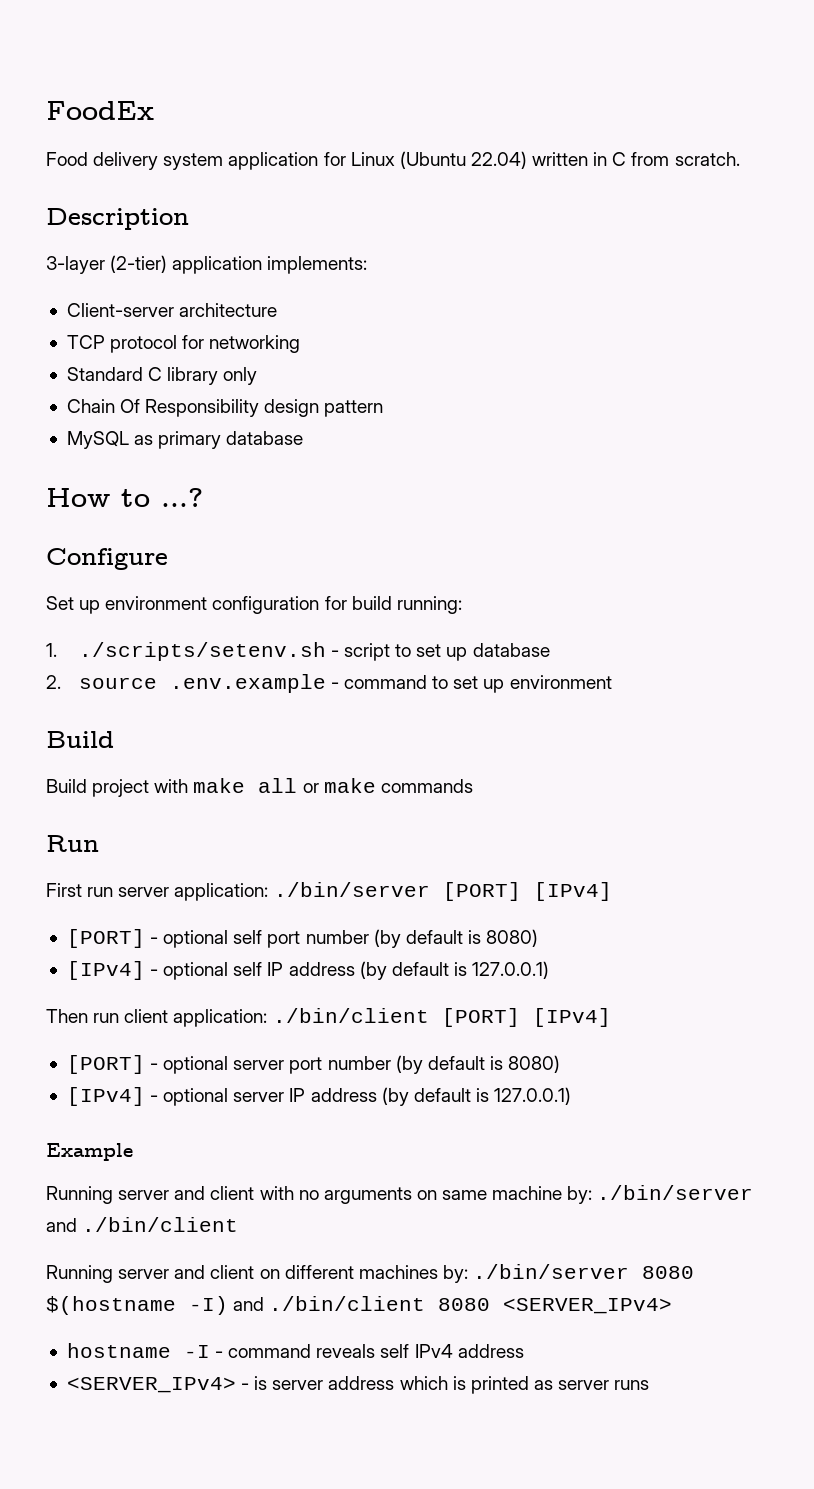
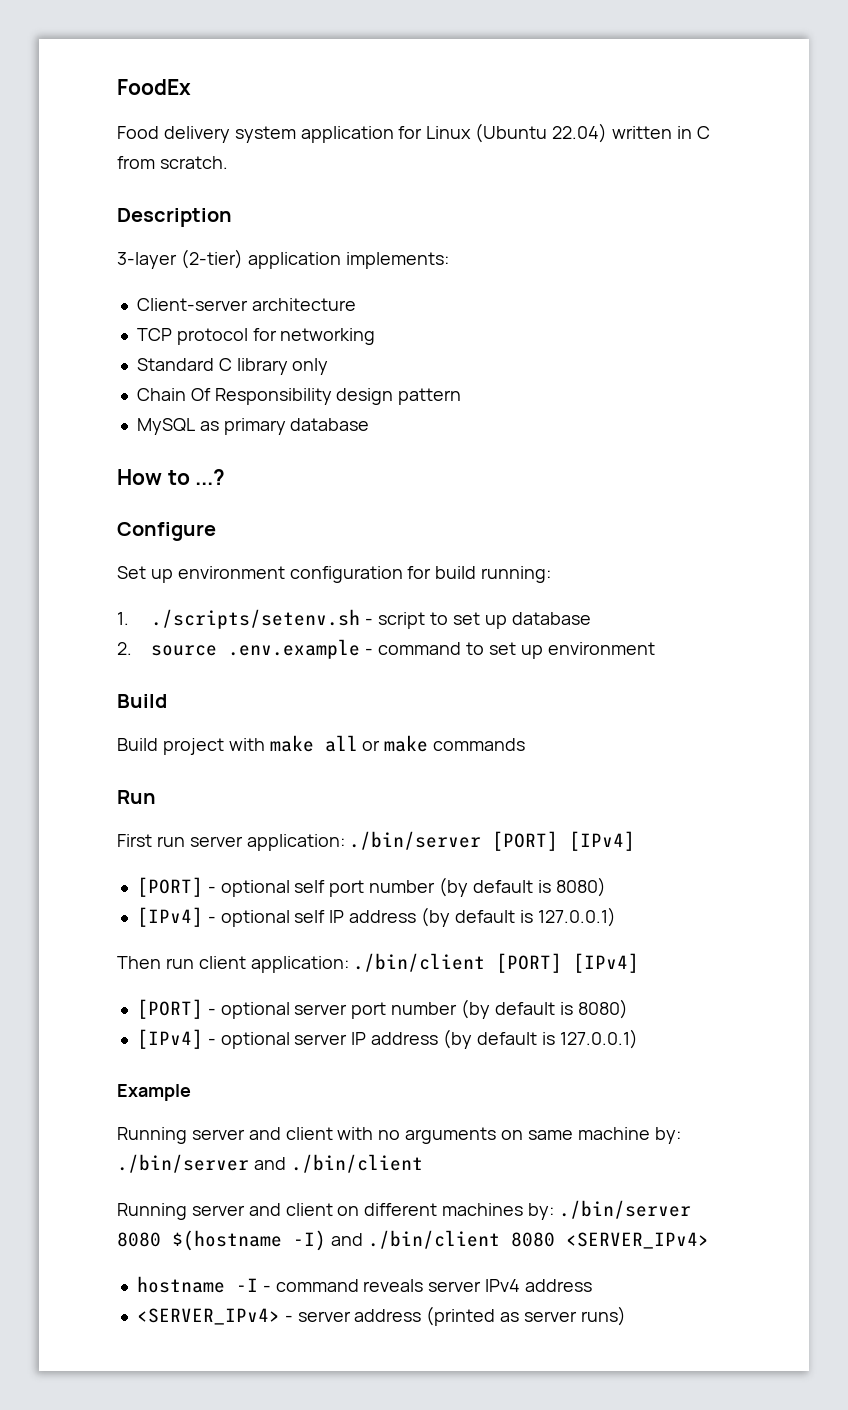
[380,1344,410,1358] self -> [428,1281,482,1292] server
[254,1376,268,1390] is -> (293, 1318) none
[399,1376,529,1394] which is printed -> [426,1306,496,1326] (printed
[614,1380,650,1390] runs -> [580,1306,626,1326] runs)

